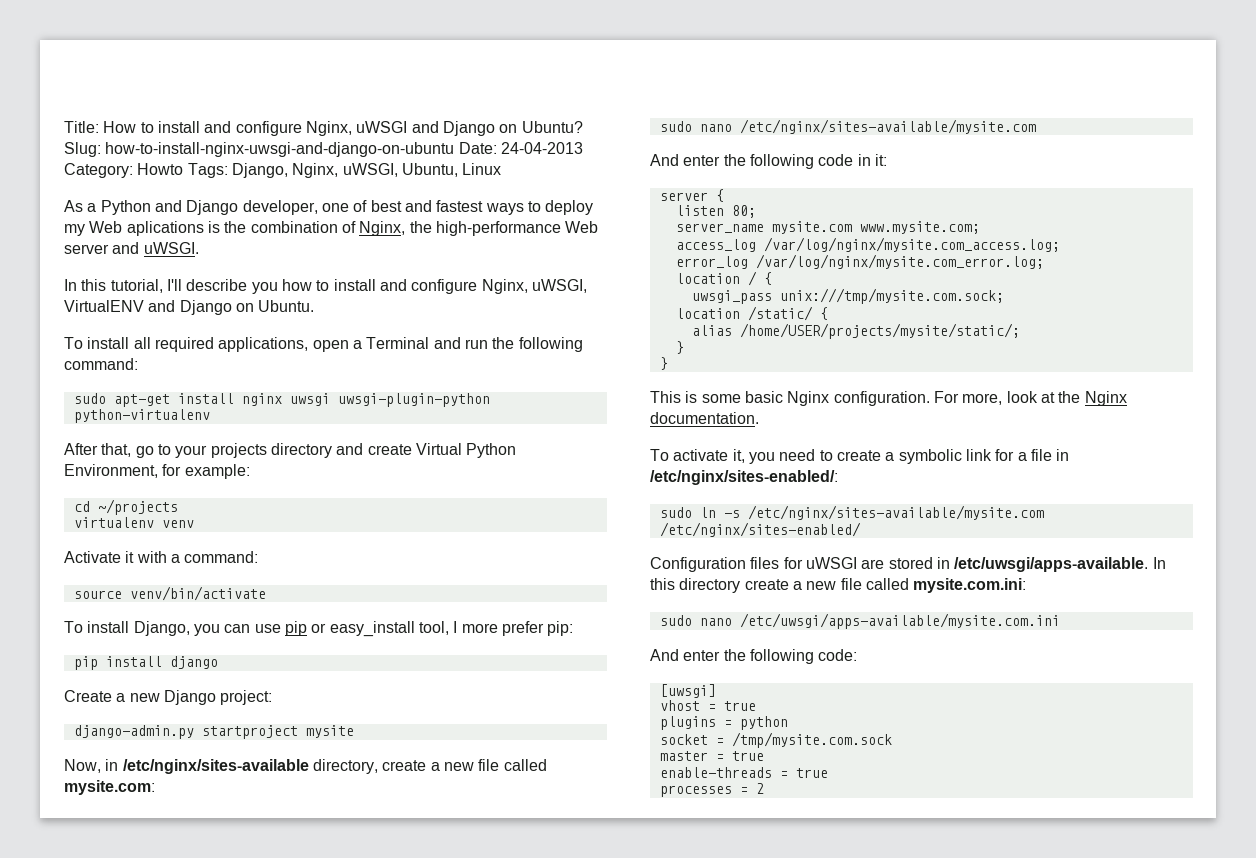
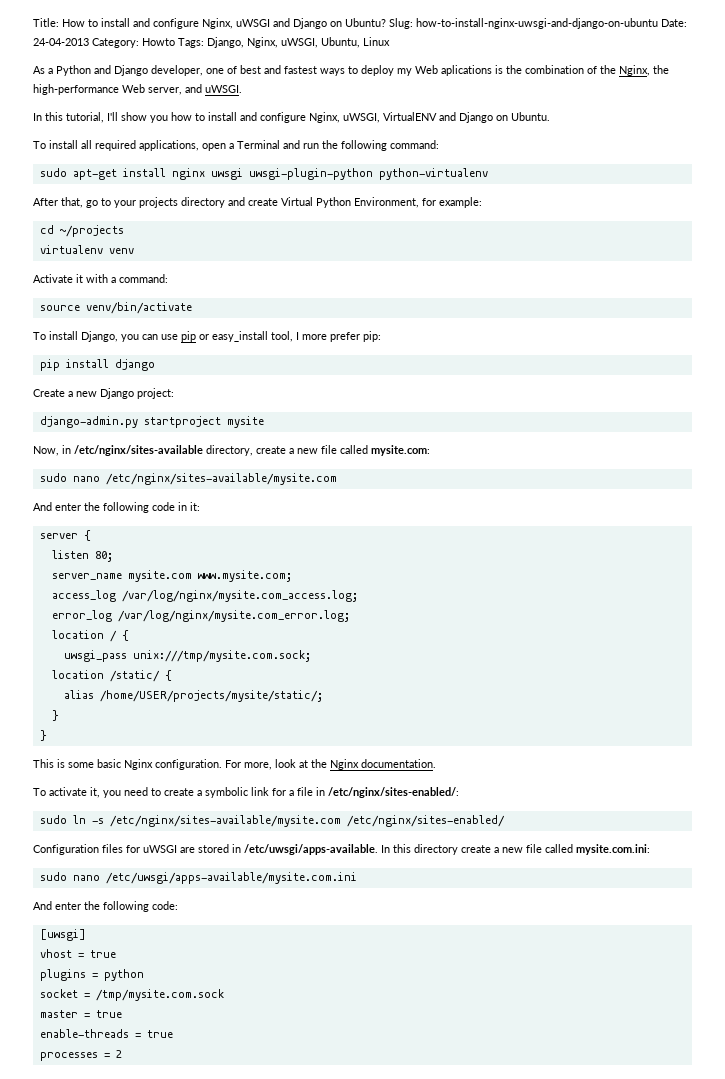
(356, 227) none -> [600,65,616,74] the
[64,244,109,254] server -> [148,87,182,95] server,
[186,279,248,291] describe -> [121,112,147,121] show

